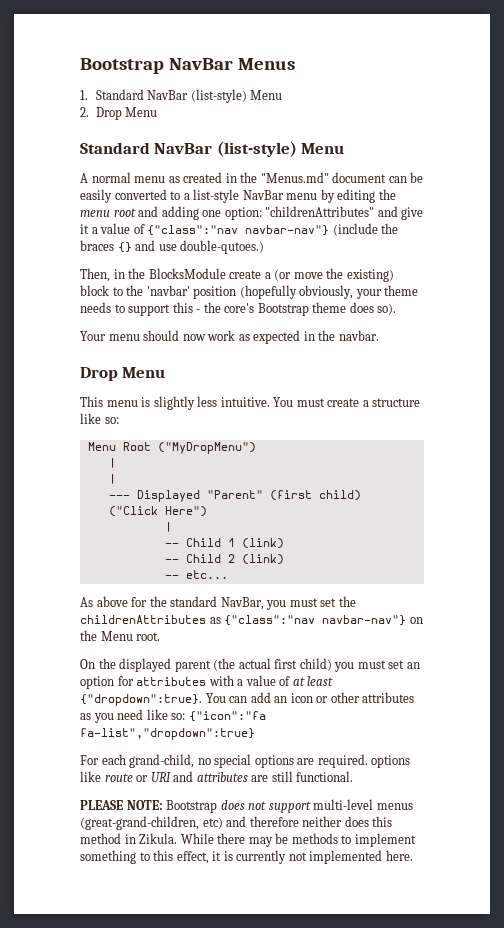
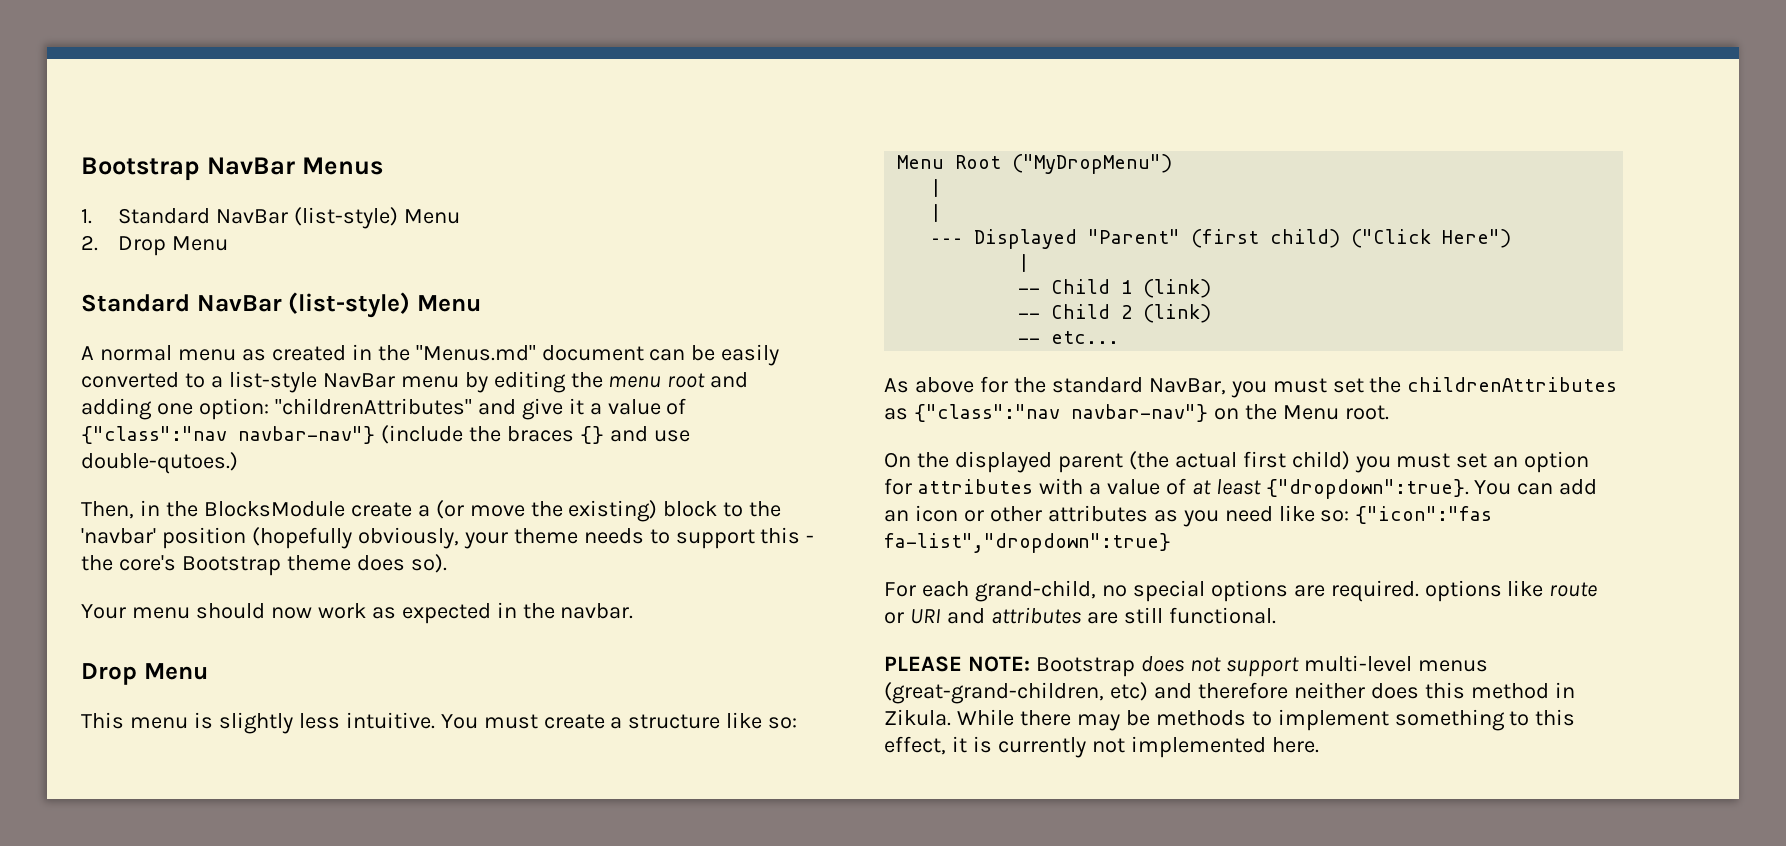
[188,711,266,722] {"icon":"fa -> [1355,506,1493,524] {"icon":"fas

